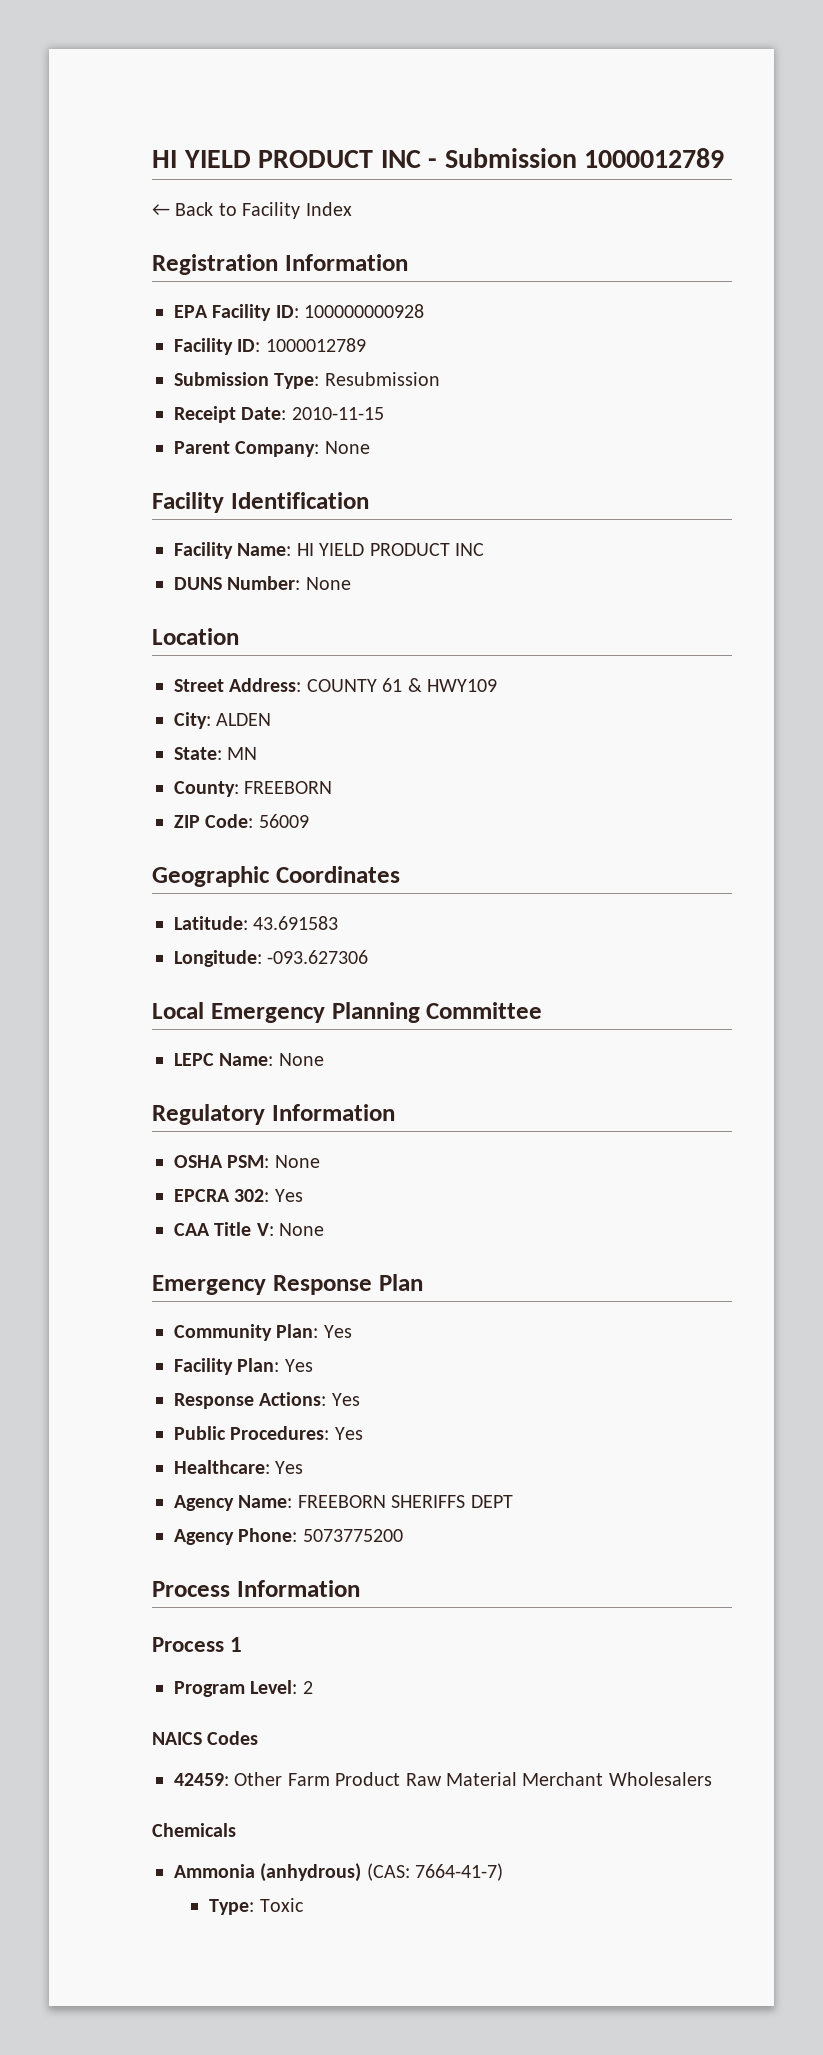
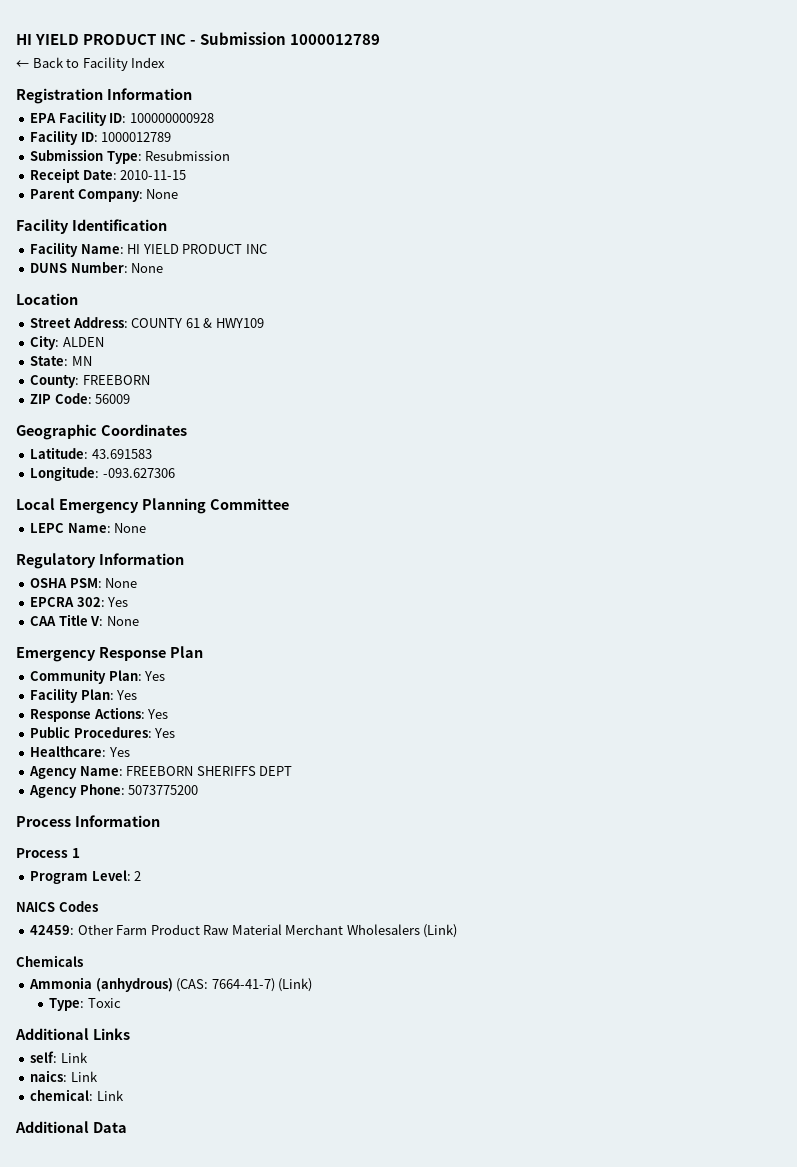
(712, 1779) none -> [423,924,458,938] (Link)
(504, 1872) none -> [278,978,313,992] (Link)
(304, 1905) none -> [15,1028,130,1040] [30,1051,88,1063] [30,1070,98,1082] [30,1089,124,1101] [15,1121,127,1133] // Additional Links // self: Link // naics: Link // chemical: Link // Additional Data

